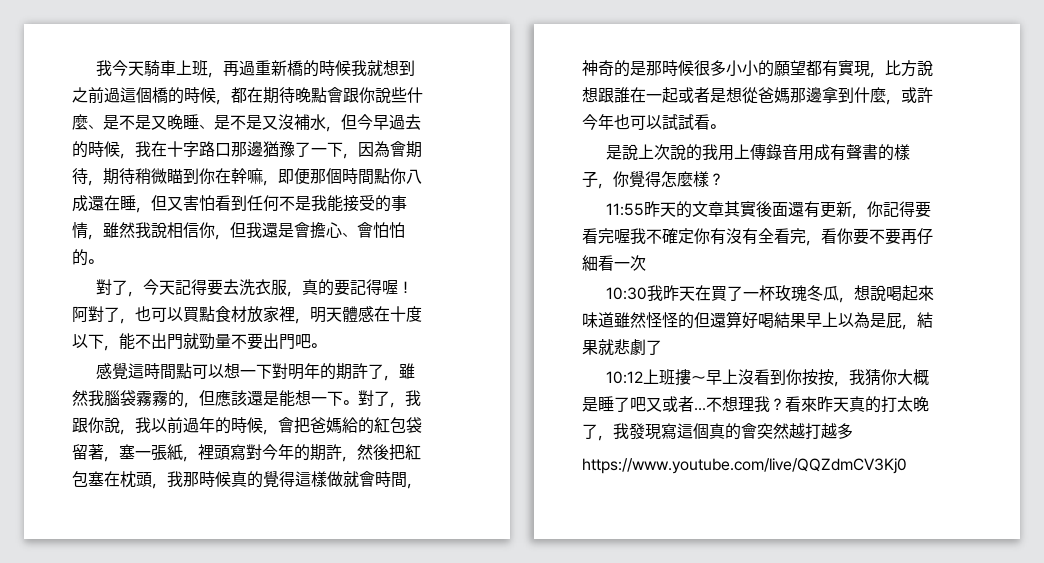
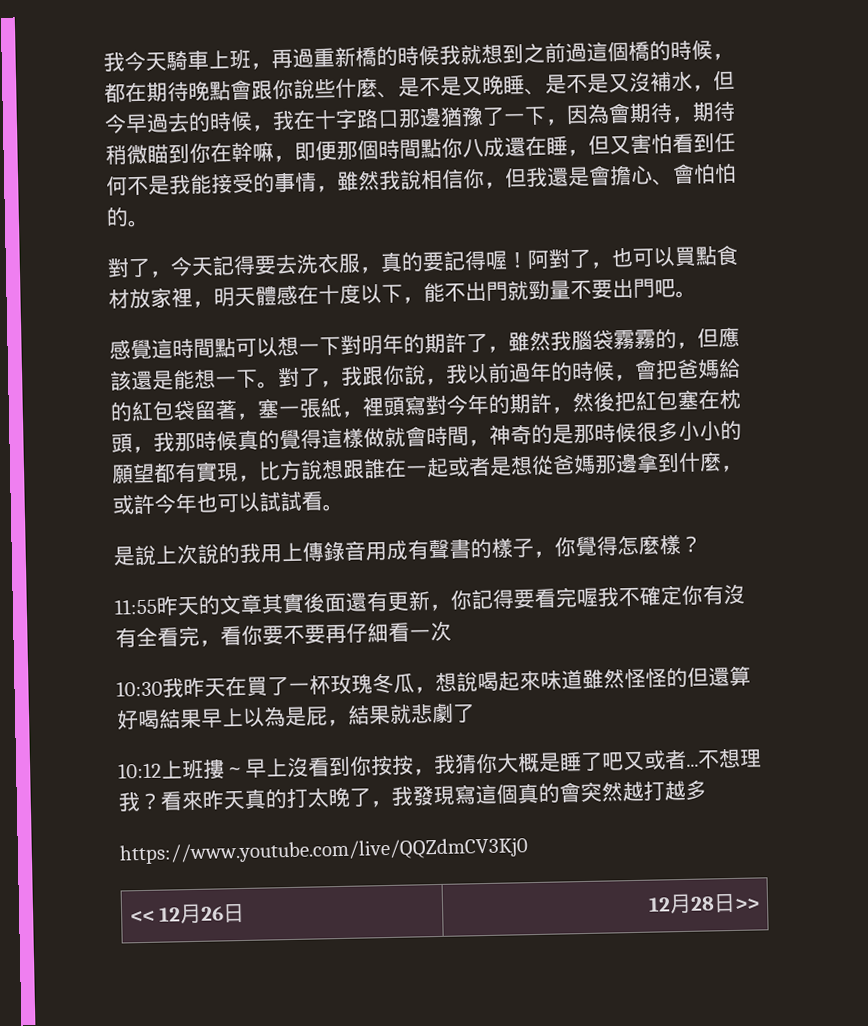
(907, 466) none -> [129,902,246,924] [648,892,761,914] // << 12月26日 | 12月28日>>

